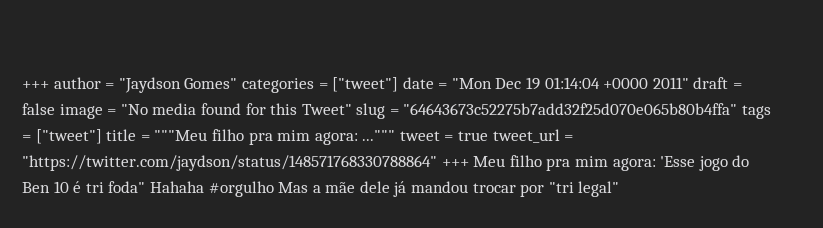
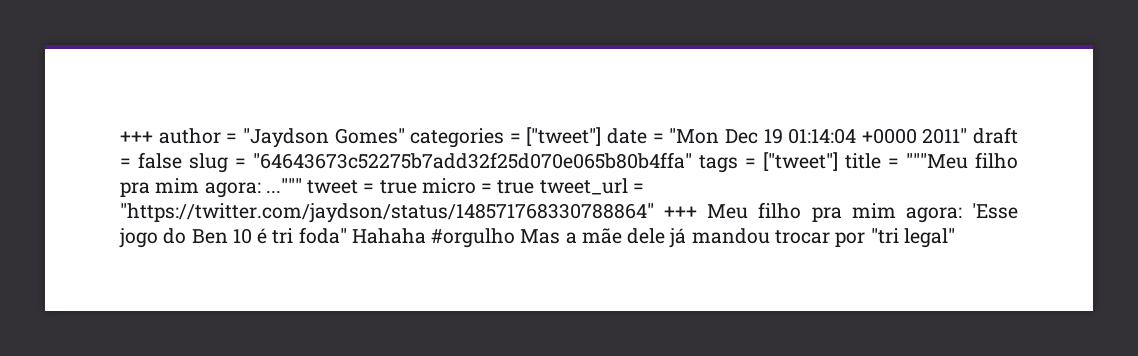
[59,103,352,119] image = "No media found for this Tweet" -> (182, 160) none
(489, 136) none -> [421,178,535,194] micro = true

